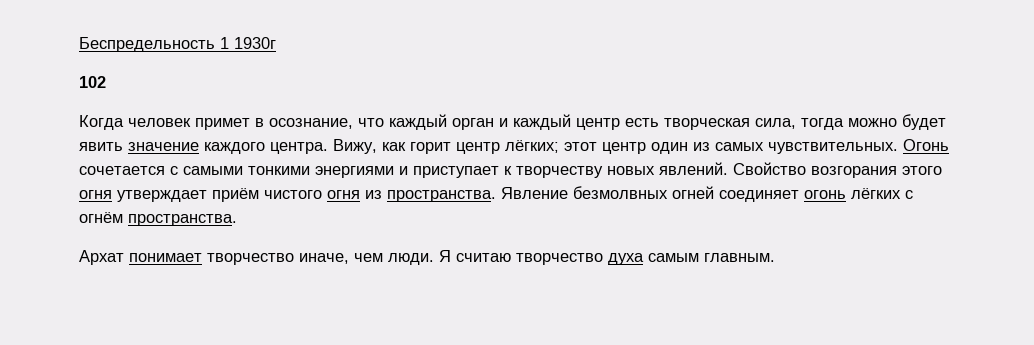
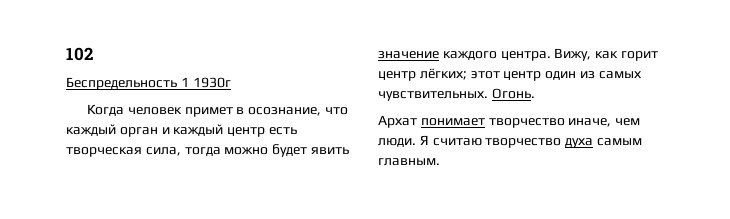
(79, 44) none -> [66,47,93,61] 102 //
[79,76,106,88] // 102 -> (231, 82) none
[903,139,949,151] [79,162,942,178] [79,186,913,202] [79,212,237,226] Огонь сочетается с самыми тонкими энергиями и приступает к творчеству новых явлений. Свойство возгорания этого огня утверждает приём чистого огня из пространства. Явление безмолвных огней соединяет огонь лёгких с огнём пространства. -> [491,88,535,99] Огонь.

